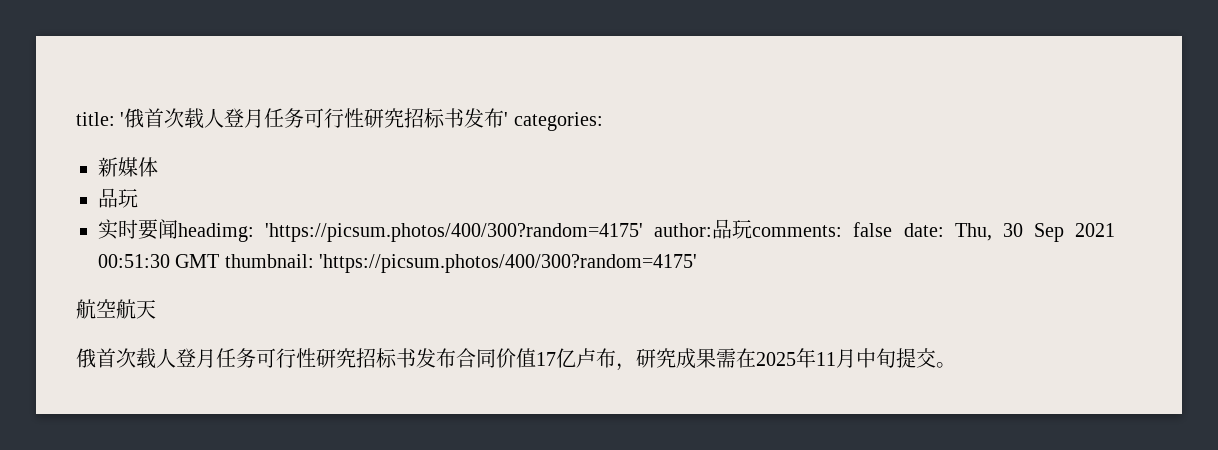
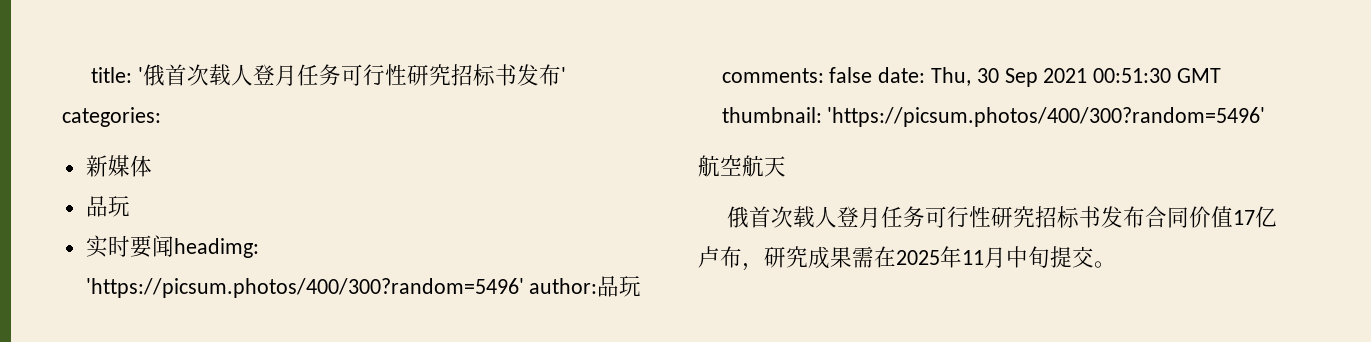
[265,223,644,242] 'https://picsum.photos/400/300?random=4175' -> [85,278,524,298] 'https://picsum.photos/400/300?random=5496'
[319,254,698,273] 'https://picsum.photos/400/300?random=4175' -> [827,107,1266,127] 'https://picsum.photos/400/300?random=5496'

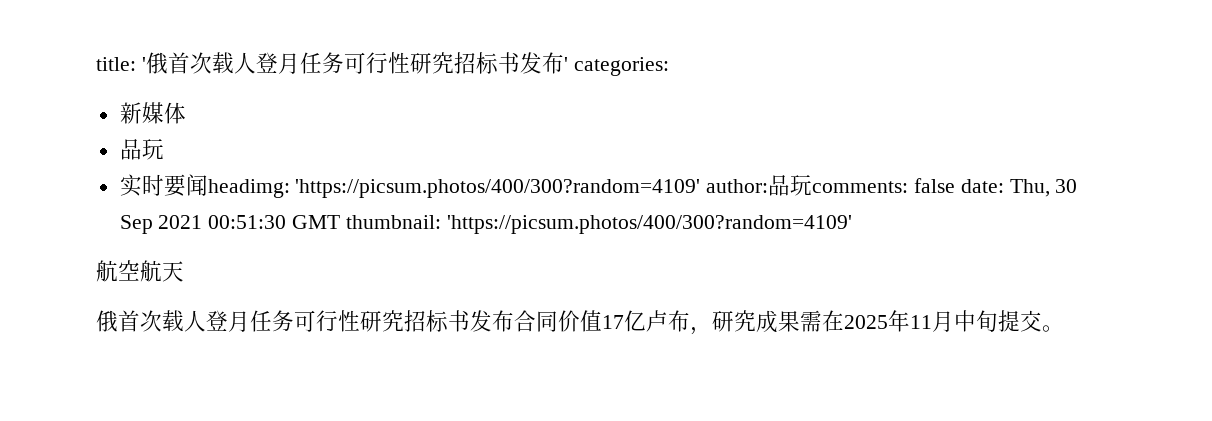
[85,278,524,298] 'https://picsum.photos/400/300?random=5496' -> [295,179,701,198] 'https://picsum.photos/400/300?random=4109'
[827,107,1266,127] 'https://picsum.photos/400/300?random=5496' -> [446,215,852,234] 'https://picsum.photos/400/300?random=4109'

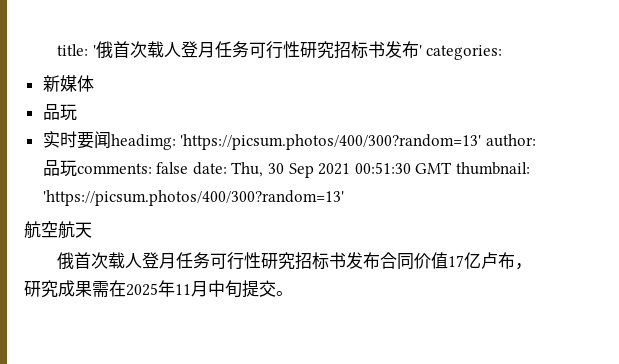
[295,179,701,198] 'https://picsum.photos/400/300?random=4109' -> [180,134,482,150] 'https://picsum.photos/400/300?random=13'
[446,215,852,234] 'https://picsum.photos/400/300?random=4109' -> [42,190,344,206] 'https://picsum.photos/400/300?random=13'

